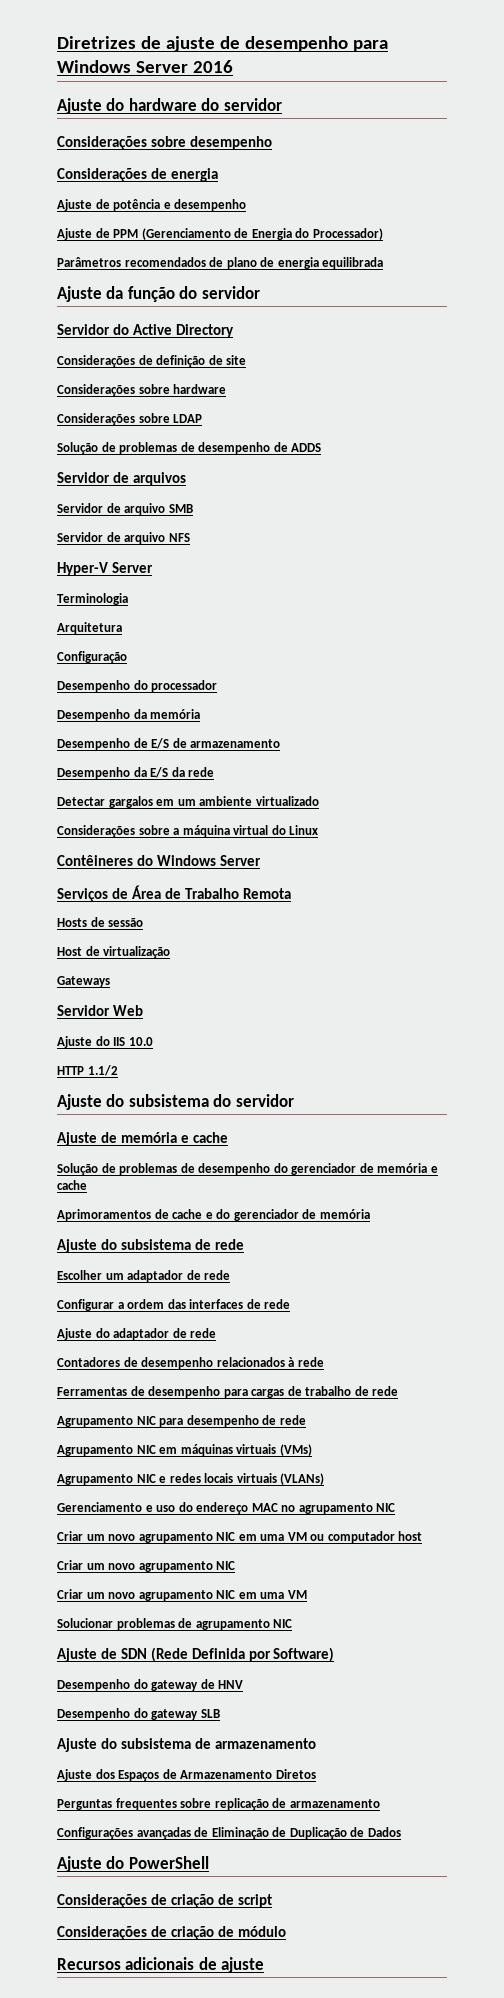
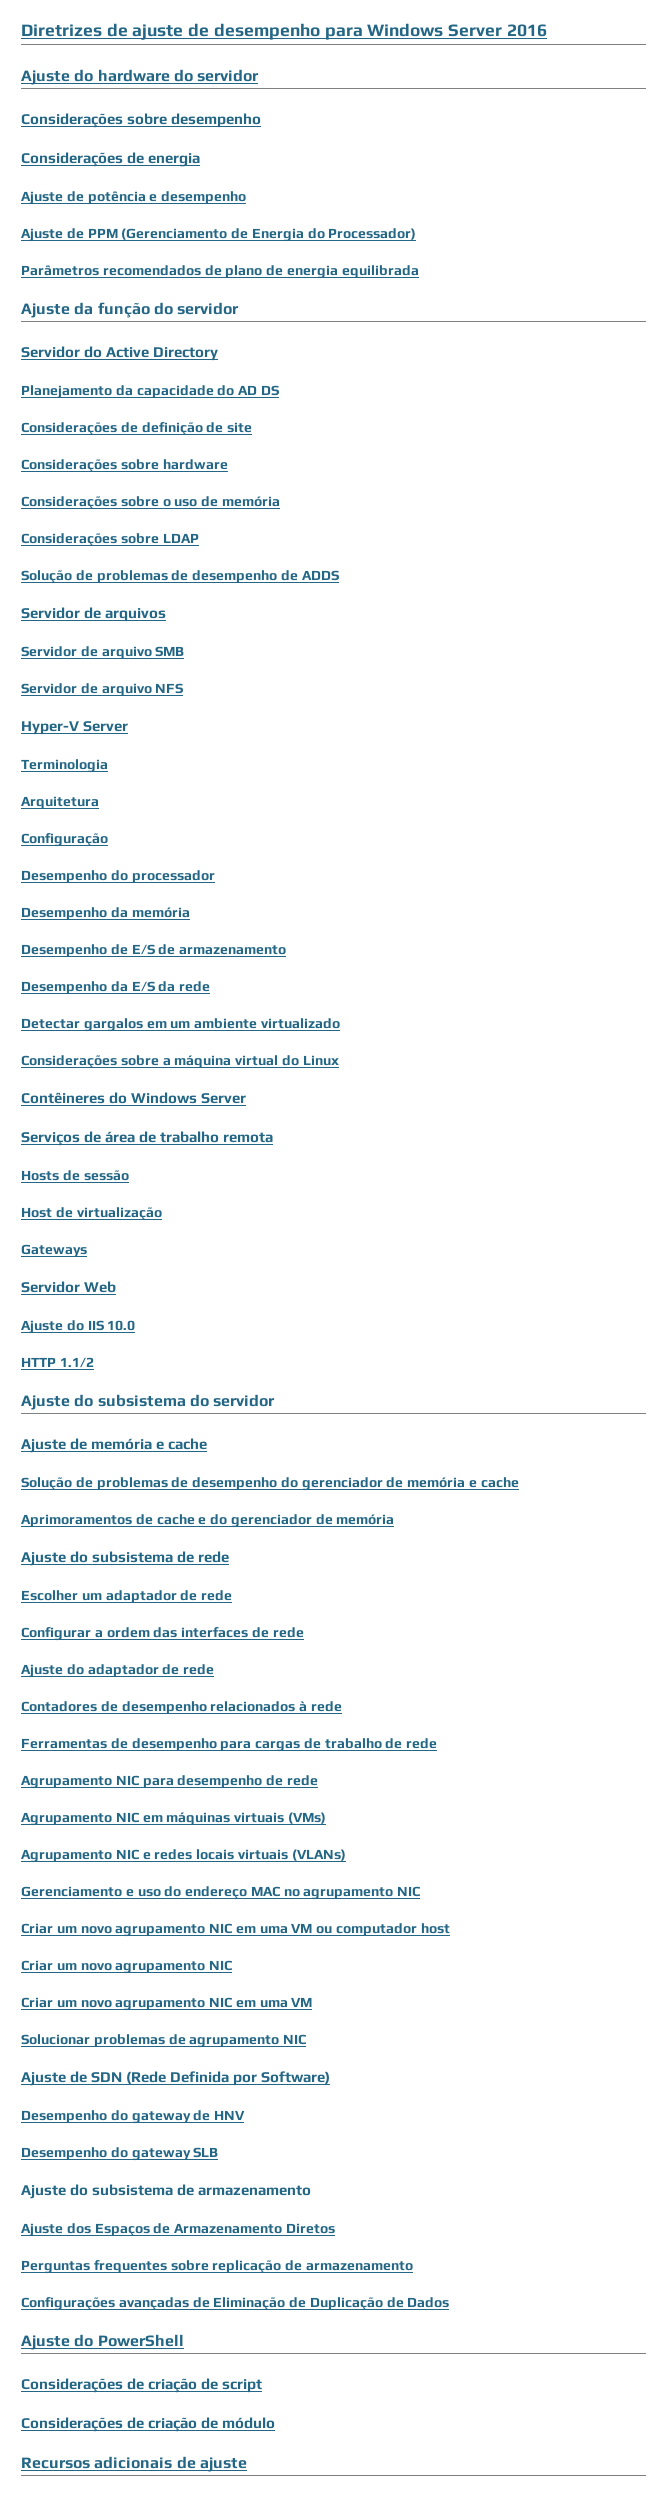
(234, 331) none -> [21,385,279,399] // Planejamento da capacidade do AD DS
(227, 389) none -> [21,496,280,510] // Considerações sobre o uso de memória
[131,885,291,899] Área de Trabalho Remota -> [105,1131,274,1143] área de trabalho remota

